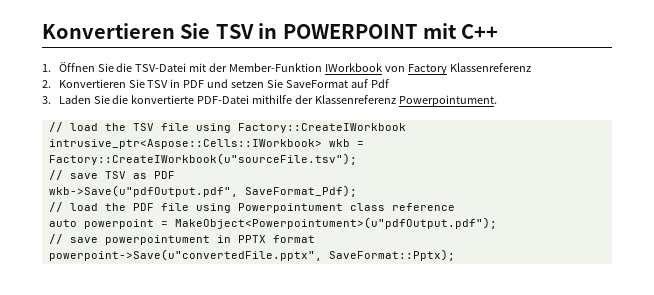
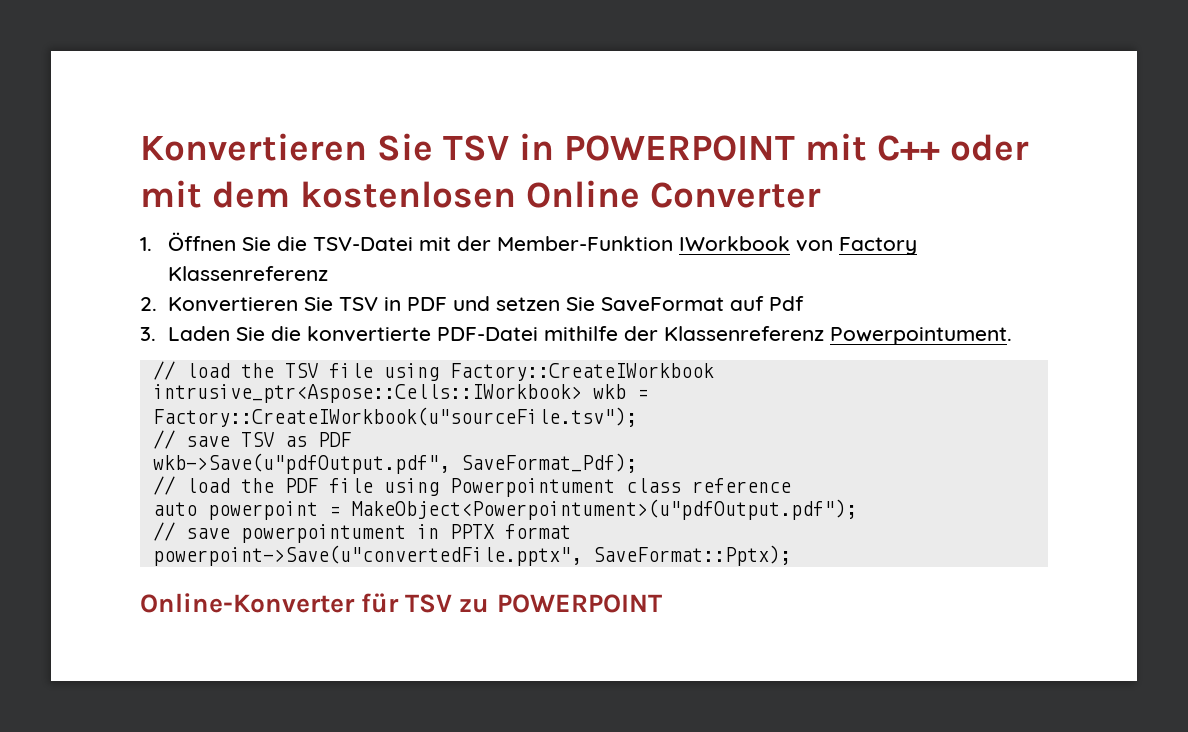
(499, 31) none -> [949,134,1029,161] [140,180,821,208] oder mit dem kostenlosen Online Converter
(455, 255) none -> [140,593,662,613] // Online-Konverter für TSV zu POWERPOINT

